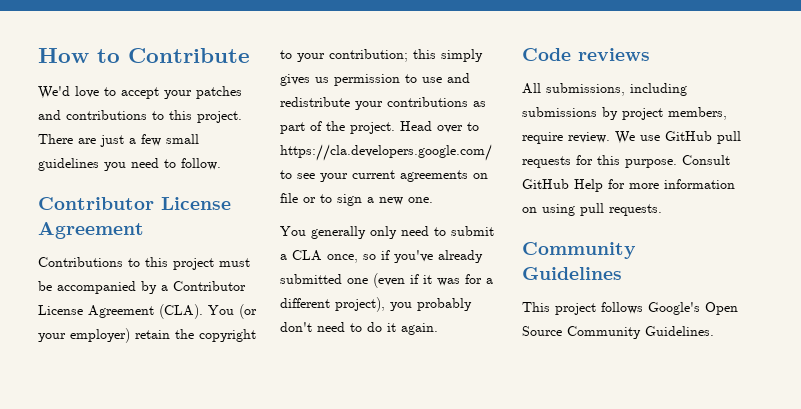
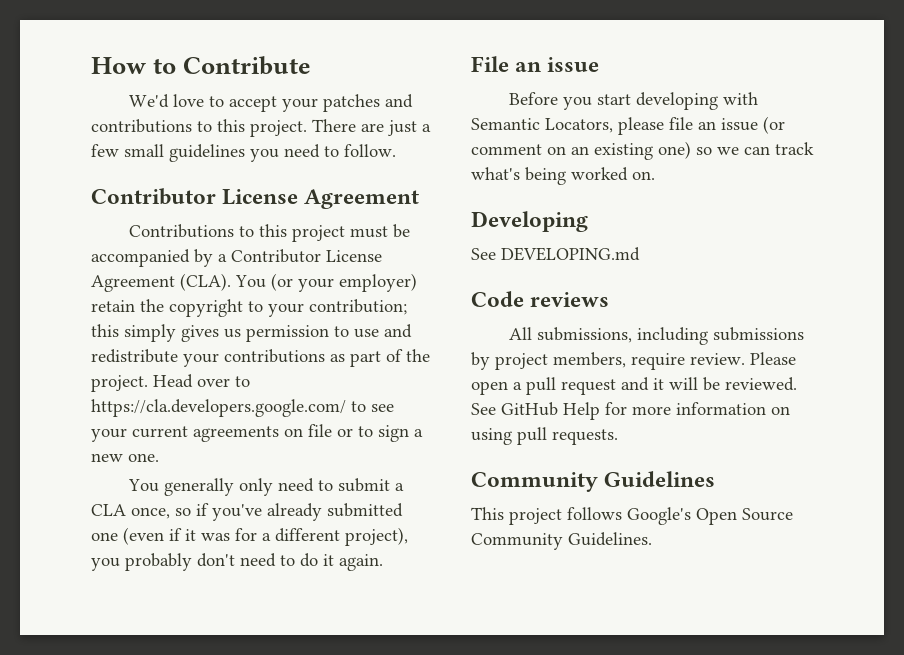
(438, 329) none -> [471,56,600,72] [509,92,759,110] [471,116,785,135] [471,141,814,160] [471,167,655,185] [471,211,588,232] [471,247,640,261] // File an issue // Before you start developing with Semantic Locators, please file an issue (or comment on an existing one) so we can track what's being worked on. // Developing // See DEVELOPING.md
[615,131,741,144] [522,155,730,168] We use GitHub pull requests for this purpose. Consult -> [750,352,796,365] [471,377,797,395] [471,403,496,415] Please open a pull request and it will be reviewed. See

